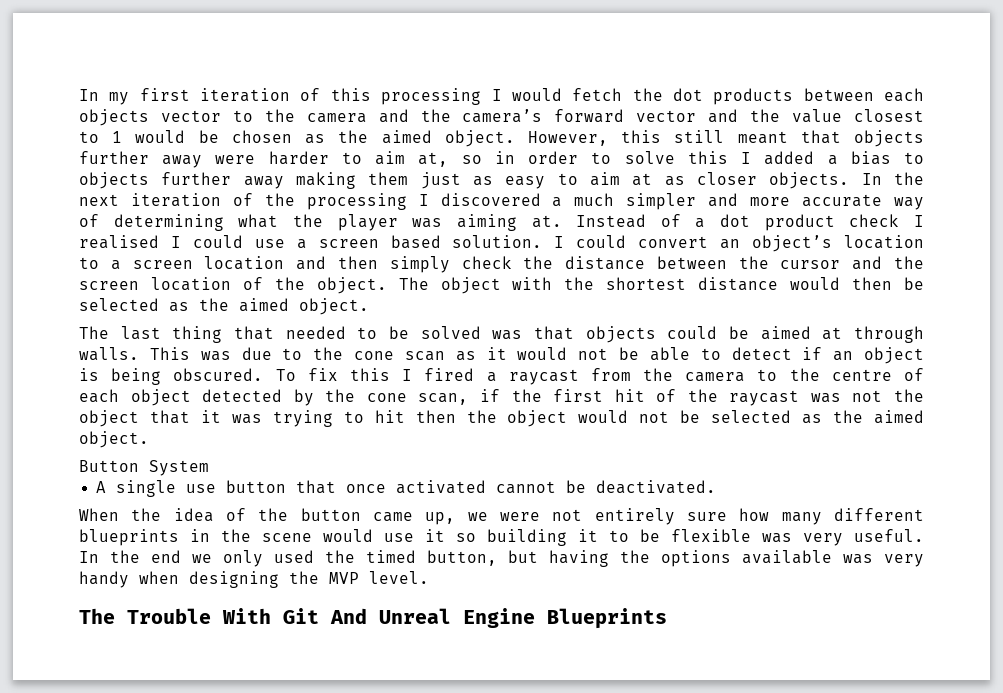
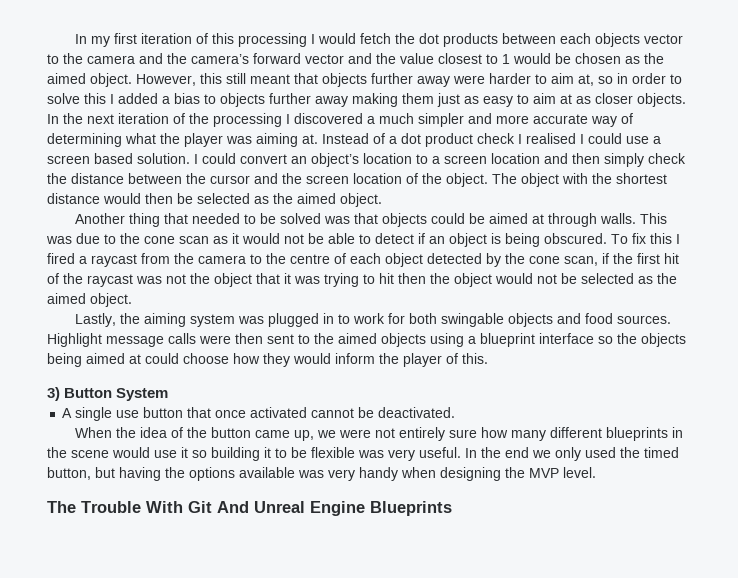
[79,326,161,340] The last -> [75,213,126,224] Another
(149, 439) none -> [75,313,672,327] [47,333,686,347] [47,353,488,367] [47,387,60,401] Lastly, the aiming system was plugged in to work for both swingable objects and food sources. Highlight message calls were then sent to the aimed objects using a blueprint interface so the objects being aimed at could choose how they would inform the player of this. // 3)

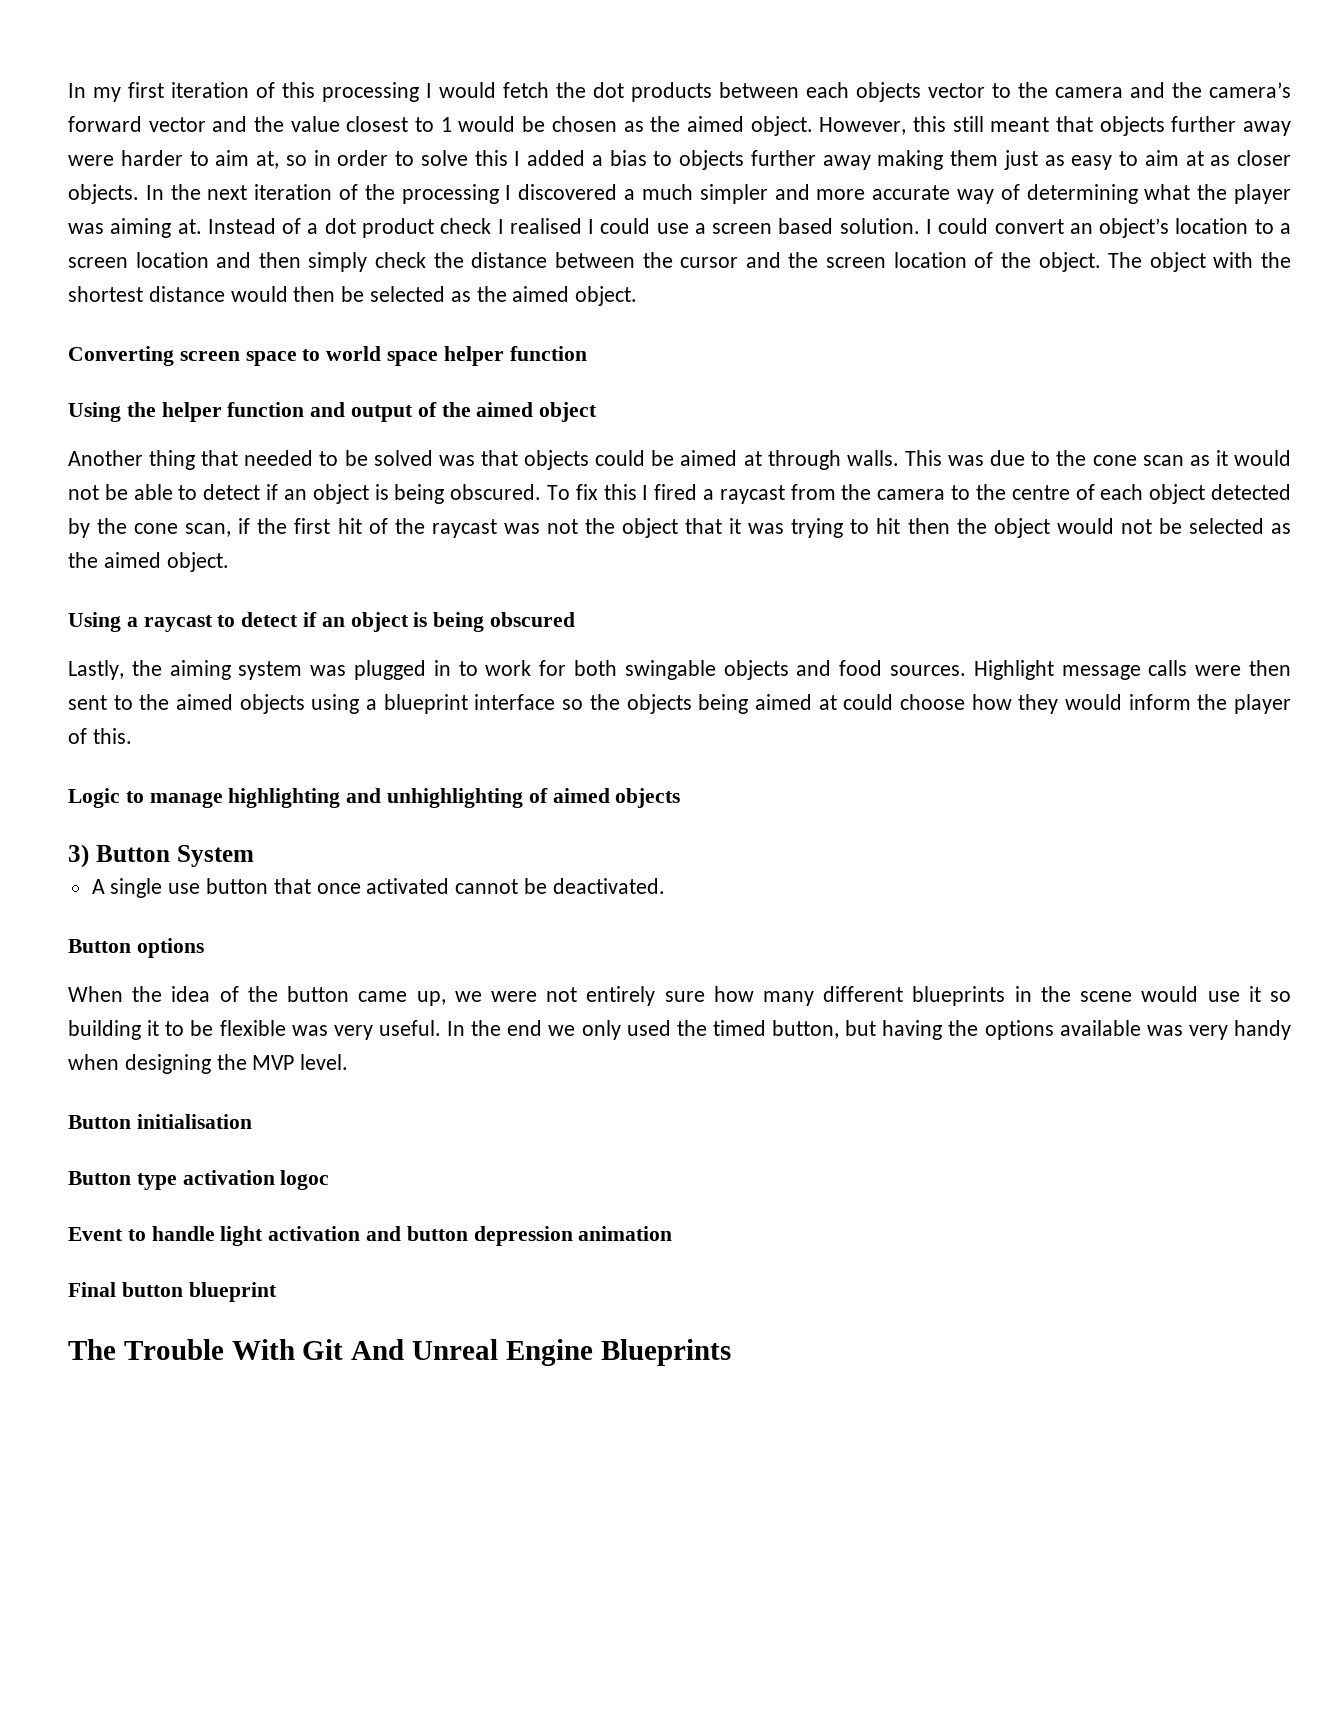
(382, 200) none -> [68,346,587,366] [68,402,598,422] // Converting screen space to world space helper function // Using the helper function and output of the aimed object
(132, 300) none -> [68,612,576,632] // Using a raycast to detect if an object is being obscured
(488, 358) none -> [68,788,681,808] // Logic to manage highlighting and unhighlighting of aimed objects
(456, 412) none -> [68,938,204,958] // Button options
(596, 472) none -> [68,1114,252,1129] [68,1170,330,1190] [68,1226,673,1246] [68,1282,277,1302] // Button initialisation // Button type activation logoc // Event to handle light activation and button depression animation // Final button blueprint

